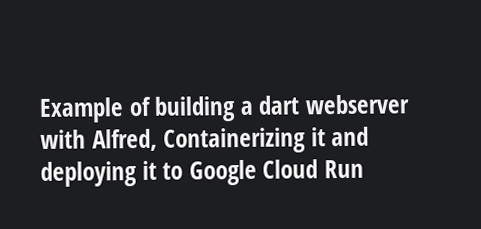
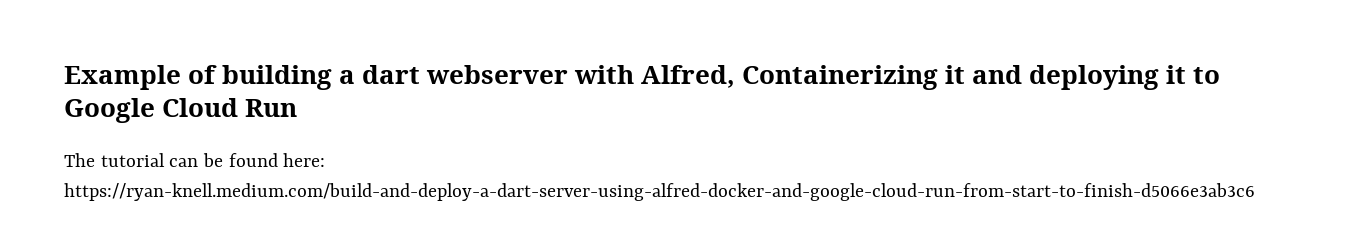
(365, 169) none -> [64,153,326,167] [64,183,1255,201] // The tutorial can be found here: https://ryan-knell.medium.com/build-and-deploy-a-dart-server-using-alfred-docker-and-google-cloud-run-from-start-to-finish-d5066e3ab3c6

